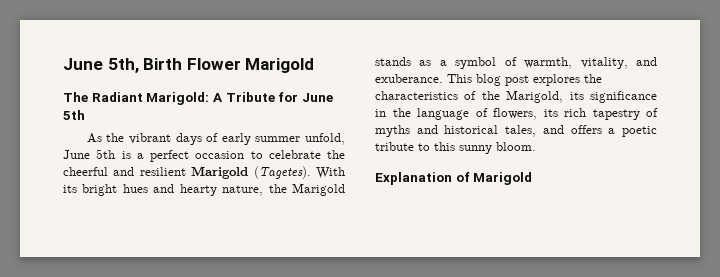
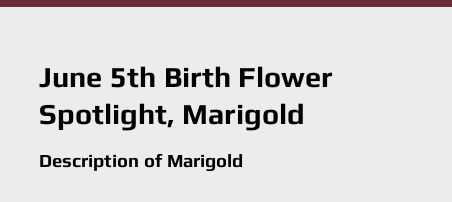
[63,58,139,73] June 5th, -> [39,66,156,88] June 5th
(241, 64) none -> [39,103,174,131] Spotlight,
[63,92,333,105] [63,110,85,120] [86,133,345,145] [63,149,345,162] [63,166,345,179] [63,183,345,196] [375,57,657,69] [375,74,602,86] [375,90,657,103] [375,108,658,120] [375,125,657,137] [375,142,536,154] [375,172,452,185] The Radiant Marigold: A Tribute for June 5th // As the vibrant days of early summer unfold, June 5th is a perfect occasion to celebrate the cheerful and resilient Marigold (Tagetes). With its bright hues and hearty nature, the Marigold stands as a symbol of warmth, vitality, and exuberance. This blog post explores the characteristics of the Marigold, its significance in the language of flowers, its rich tapestry of myths and historical tales, and offers a poetic tribute to this sunny bloom. // Explanation -> [39,154,139,171] Description

